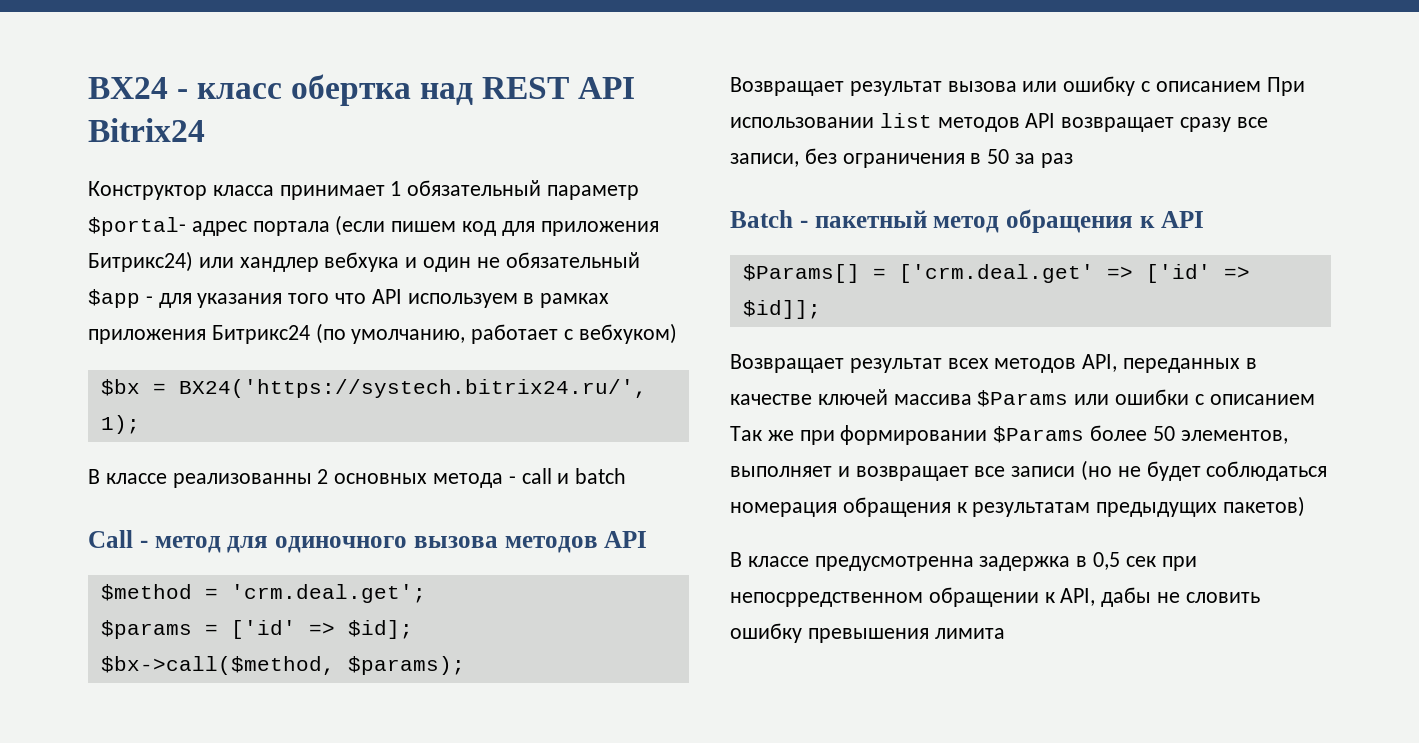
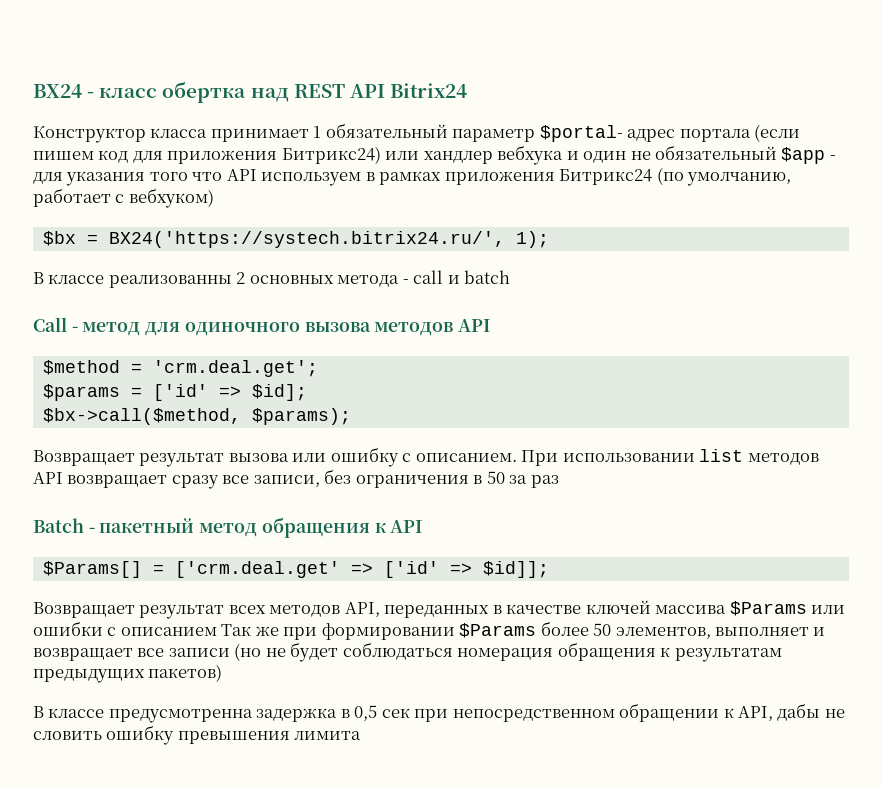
[1155,81,1261,92] описанием -> [415,453,517,462] описанием.
[730,592,923,607] непосрредственном -> [452,709,615,722] непосредственном

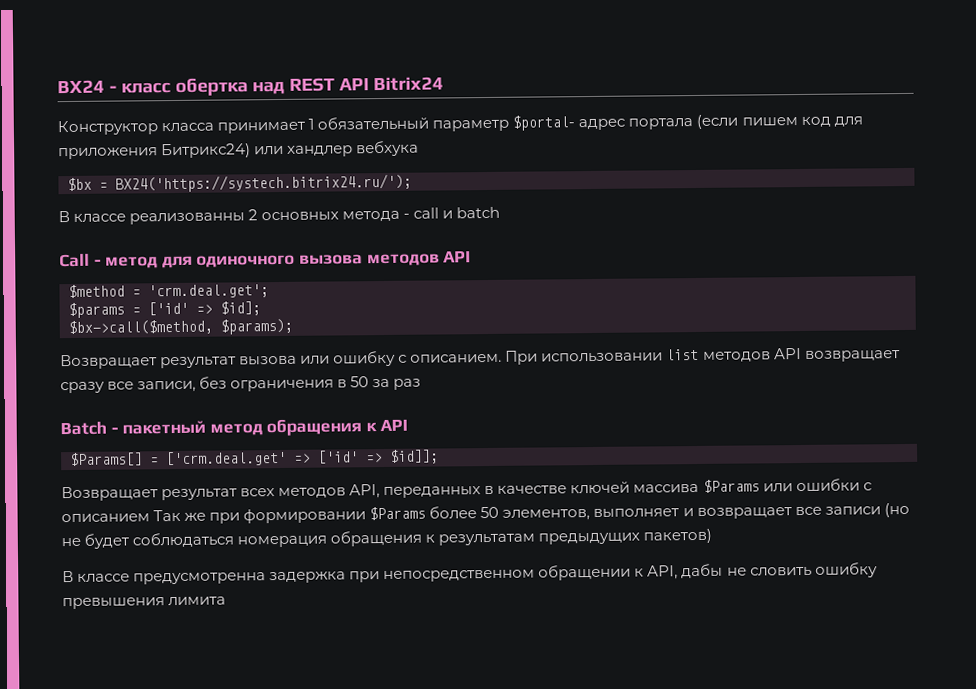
[566,145,836,164] [33,167,792,186] [33,188,214,208] и один не обязательный $app - для указания того что API используем в рамках приложения Битрикс24 (по умолчанию, работает с вебхуком) -> (420, 148) none
[108,231,549,248] BX24('https://systech.bitrix24.ru/', 1); -> [115,173,412,193] BX24('https://systech.bitrix24.ru/');
[340,705,410,721] в 0,5 сек -> (347, 577) none

